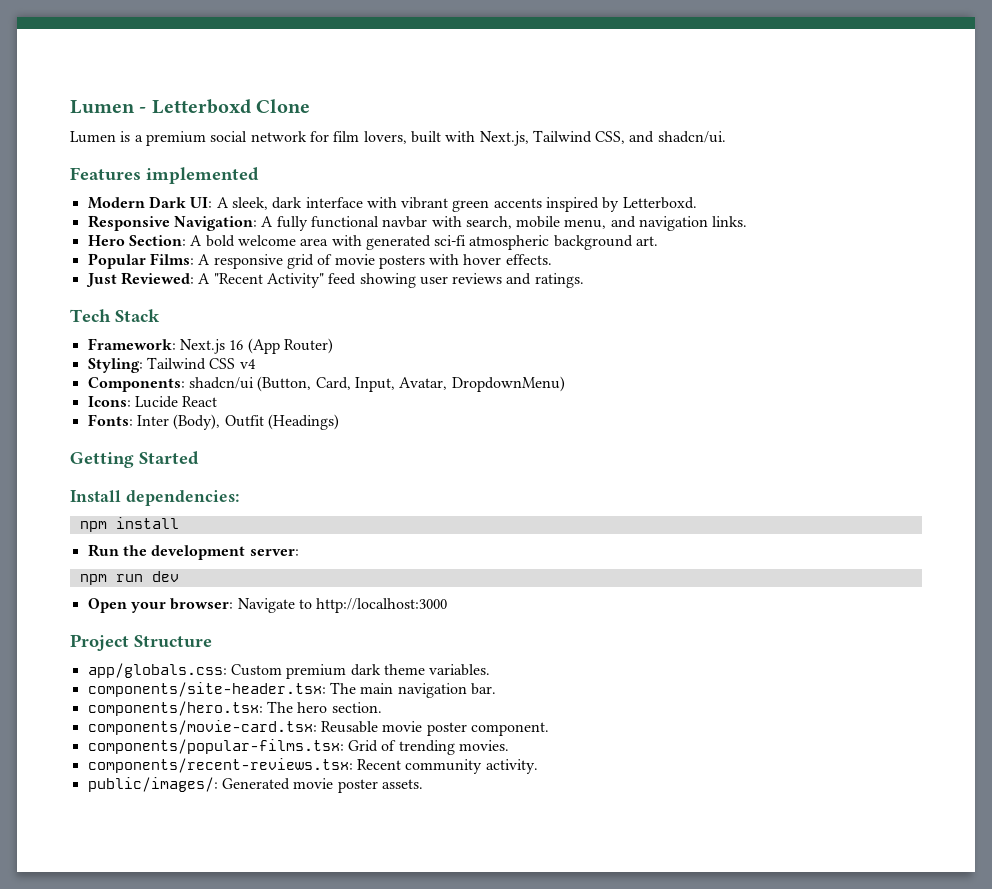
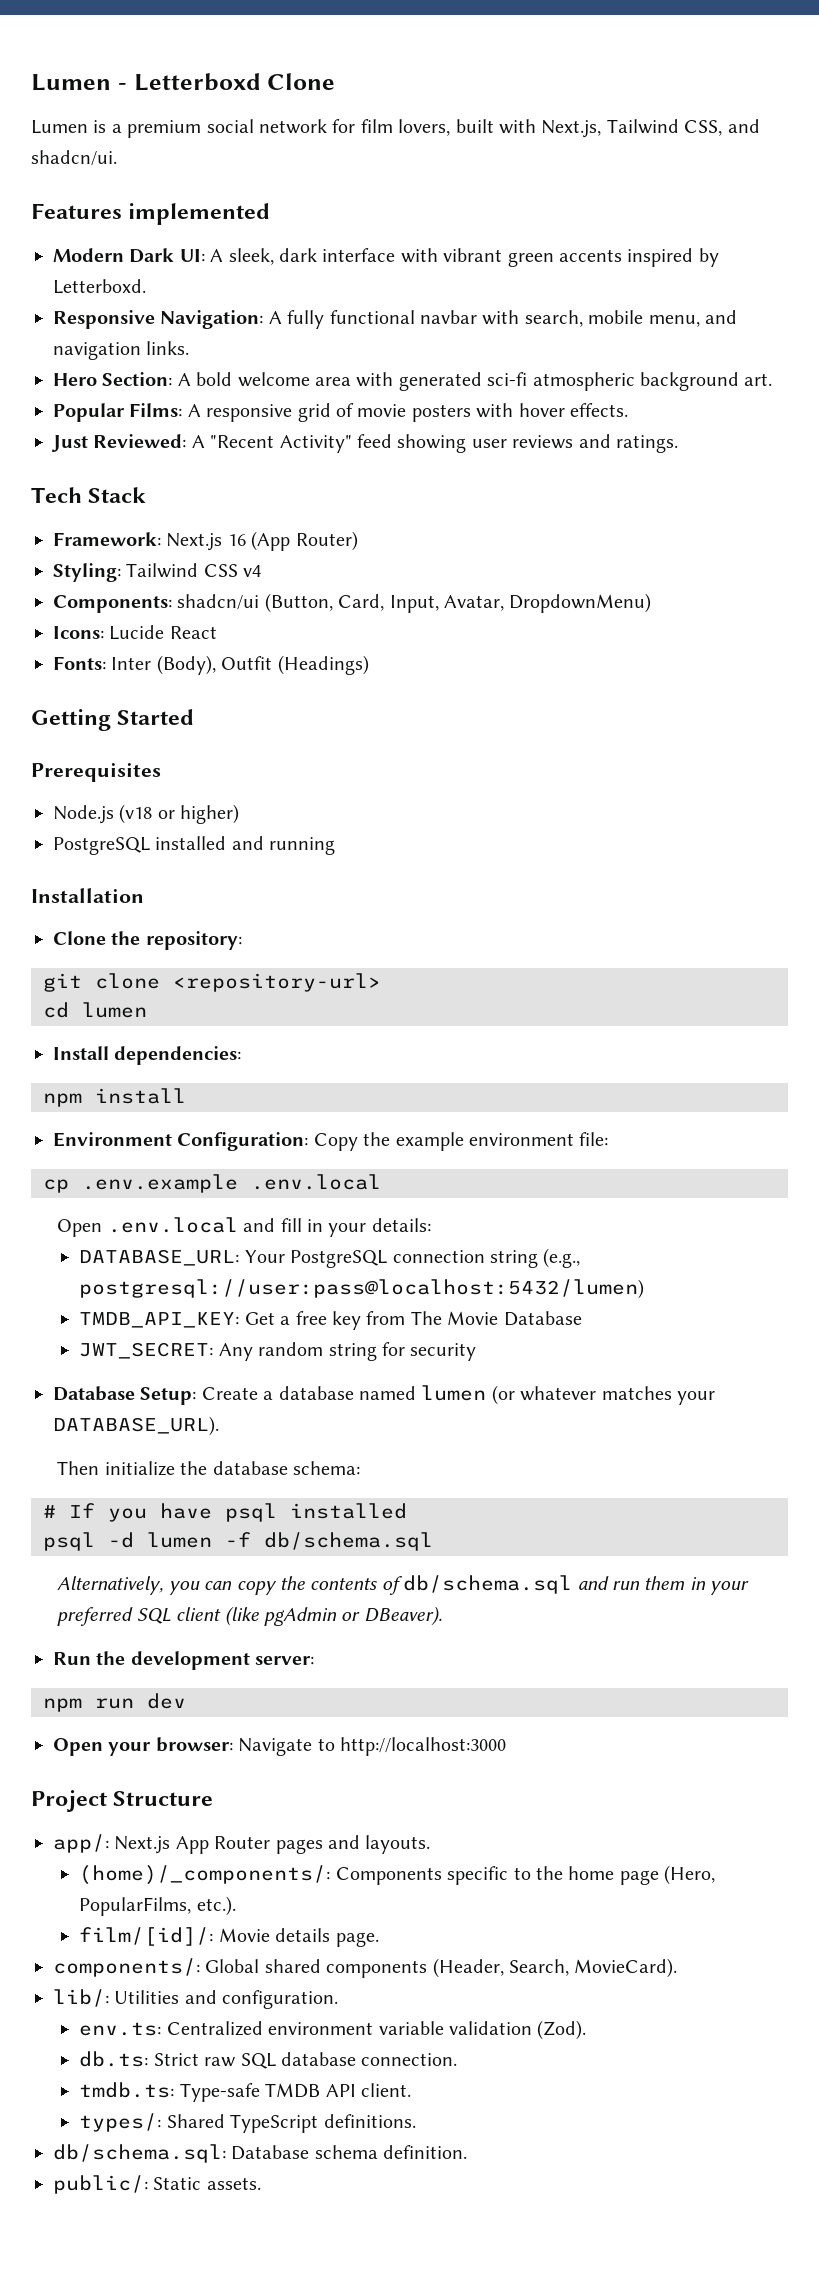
[70,490,239,506] [79,517,179,532] Install dependencies: // npm install -> [31,763,161,782] [53,804,240,824] [53,836,336,855] [31,888,144,903] [53,931,242,950] [43,973,381,992] [43,1002,147,1018] [53,1046,242,1065] [43,1088,186,1107] [53,1132,609,1151] [43,1174,381,1193] [57,1217,431,1237] [79,1248,581,1268] [79,1279,645,1299] [79,1311,582,1330] [79,1342,477,1361] [53,1385,715,1405] [53,1416,219,1436] [57,1461,360,1476] [43,1503,407,1522] [43,1532,433,1551] [57,1575,750,1595] [57,1606,442,1626] Prerequisites // Node.js (v18 or higher) // PostgreSQL installed and running // Installation // Clone the repository: // git clone <repository-url> // cd lumen // Install dependencies: // npm install // Environment Configuration: Copy the example environment file: // cp .env.example .env.local // Open .env.local and fill in your details: // DATABASE_URL: Your PostgreSQL connection string (e.g., postgresql://user:pass@localhost:5432/lumen) // TMDB_API_KEY: Get a free key from The Movie Database // JWT_SECRET: Any random string for security // Database Setup: Create a database named lumen (or whatever matches your DATABASE_URL). // Then initialize the database schema: // # If you have psql installed // psql -d lumen -f db/schema.sql // Alternatively, you can copy the contents of db/schema.sql and run them in your preferred SQL client (like pgAdmin or DBeaver).
[87,663,491,679] [87,682,496,698] [87,701,382,716] [87,720,549,736] [87,739,509,755] [87,758,538,774] [87,777,378,793] app/globals.css: Custom premium dark theme variables. // components/site-header.tsx: The main navigation bar. // components/hero.tsx: The hero section. // components/movie-card.tsx: Reusable movie poster component. // components/popular-films.tsx: Grid of trending movies. // components/recent-reviews.tsx: Recent community activity. // public/images/: Generated movie poster -> [53,1834,431,1854] [79,1865,716,1885] [79,1896,236,1916] [79,1927,379,1947] [53,1958,678,1978] [53,1989,339,2009] [79,2020,587,2040] [79,2051,458,2069] [79,2082,411,2102] [79,2113,416,2133] [53,2144,468,2163] [53,2175,202,2194] app/: Next.js App Router pages and layouts. // (home)/_components/: Components specific to the home page (Hero, PopularFilms, etc.). // film/[id]/: Movie details page. // components/: Global shared components (Header, Search, MovieCard). // lib/: Utilities and configuration. // env.ts: Centralized environment variable validation (Zod). // db.ts: Strict raw SQL database connection. // tmdb.ts: Type-safe TMDB API client. // types/: Shared TypeScript definitions. // db/schema.sql: Database schema definition. // public/: Static

